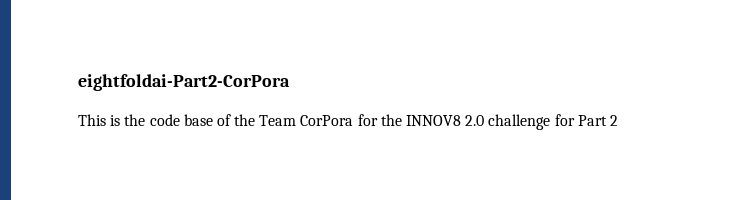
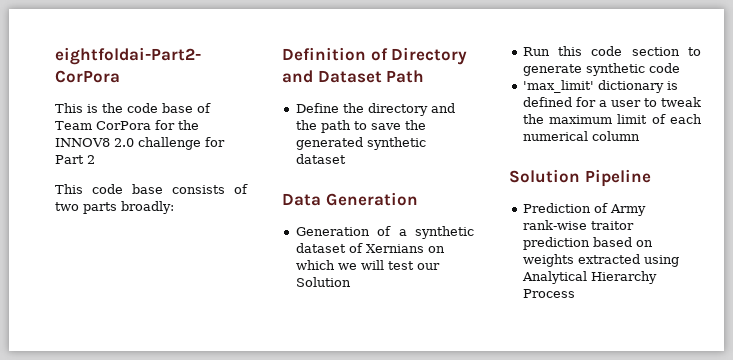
[234,114,256,126] the -> (211, 108) none
(618, 120) none -> [55,184,248,194] [55,201,174,214] [282,47,468,65] [282,70,425,83] [295,103,455,116] [295,120,426,133] [295,137,426,150] [295,154,346,164] [282,192,418,206] [295,226,474,239] [295,243,445,253] [295,260,440,270] [295,277,351,287] [522,46,701,56] [522,63,680,76] [522,80,678,93] [522,97,701,107] [522,114,702,124] [522,131,640,141] [509,169,651,187] [522,203,646,216] [522,220,634,230] [522,237,653,250] [522,254,679,267] [521,271,657,284] [522,289,575,298] // This code base consists of two parts broadly: // Definition of Directory and Dataset Path // Define the directory and the path to save the generated synthetic dataset // Data Generation // Generation of a synthetic dataset of Xernians on which we will test our Solution // Run this code section to generate synthetic code // 'max_limit' dictionary is defined for a user to tweak the maximum limit of each numerical column // Solution Pipeline // Prediction of Army rank-wise traitor prediction based on weights extracted using Analytical Hierarchy Process

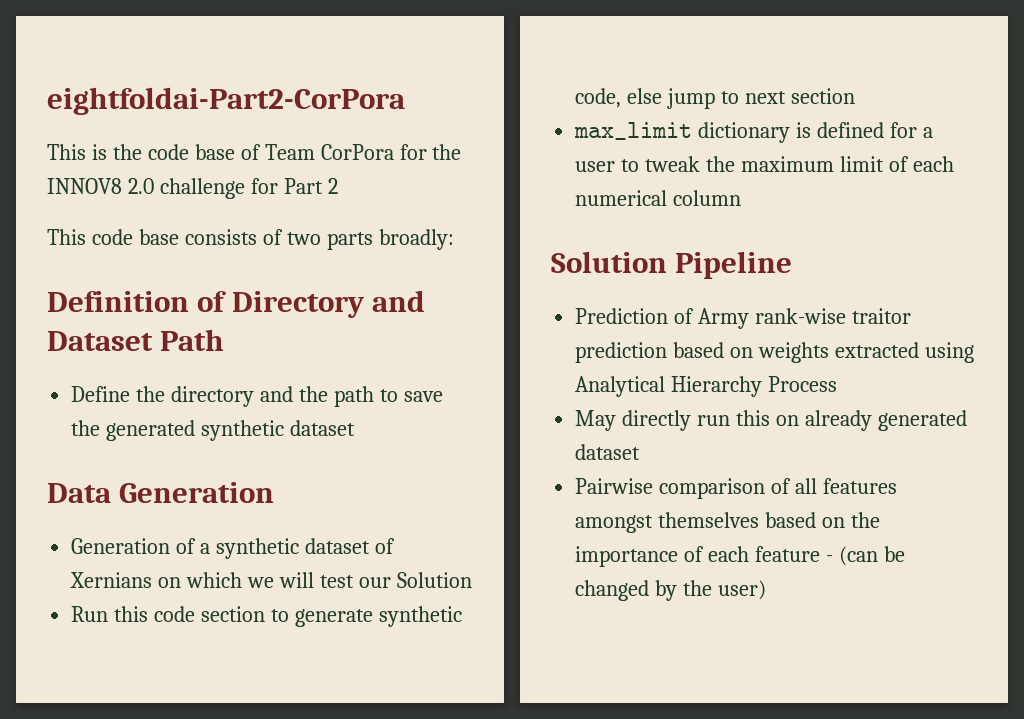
[648,63,680,73] [522,80,594,93] code // 'max_limit' -> [575,88,855,109] [574,122,693,140] code, else jump to next section // max_limit
(575, 293) none -> [575,410,967,431] [575,444,641,460] [575,478,897,499] [575,512,880,533] [575,546,905,567] [575,580,767,601] // May directly run this on already generated dataset // Pairwise comparison of all features amongst themselves based on the importance of each feature - (can be changed by the user)

